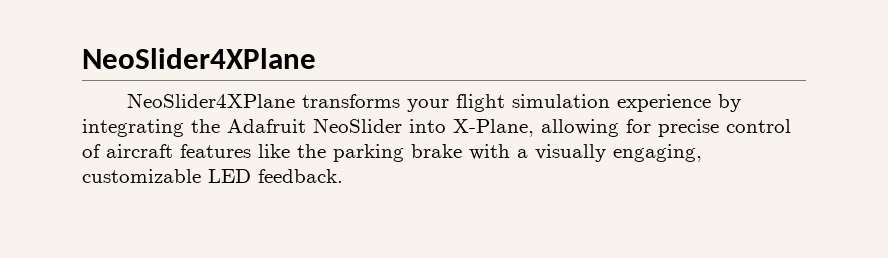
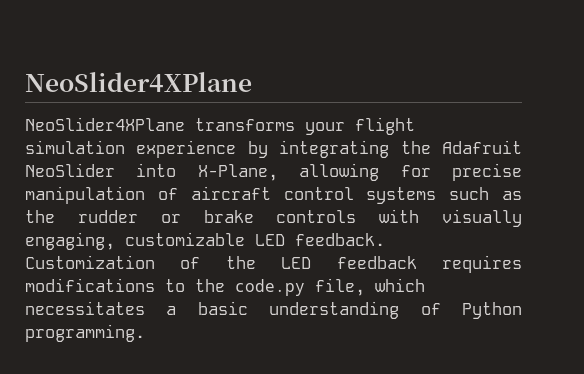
[726,119,791,133] control -> [25,186,145,204] manipulation
[180,144,528,162] features like the parking brake with a -> [283,187,522,204] [25,209,420,223] control systems such as the rudder or brake controls with
(343, 176) none -> [25,255,522,273] [25,278,425,296] [25,301,522,319] [25,324,145,342] Customization of the LED feedback requires modifications to the code.py file, which necessitates a basic understanding of Python programming.

